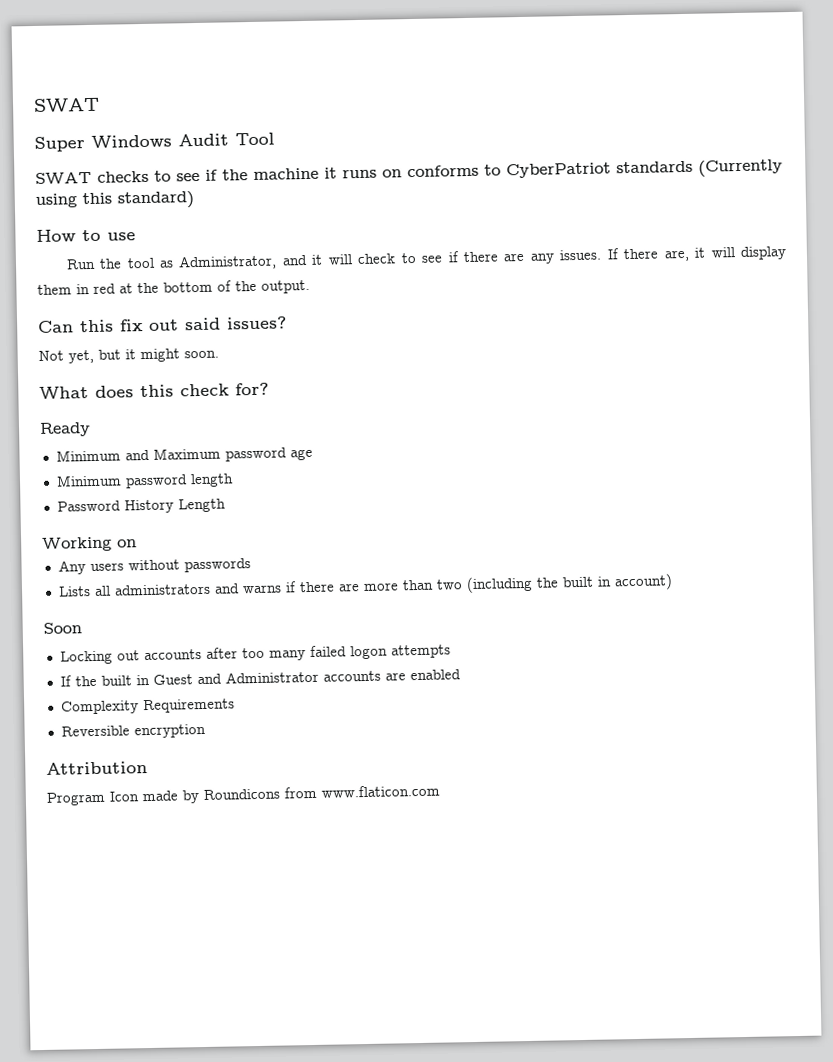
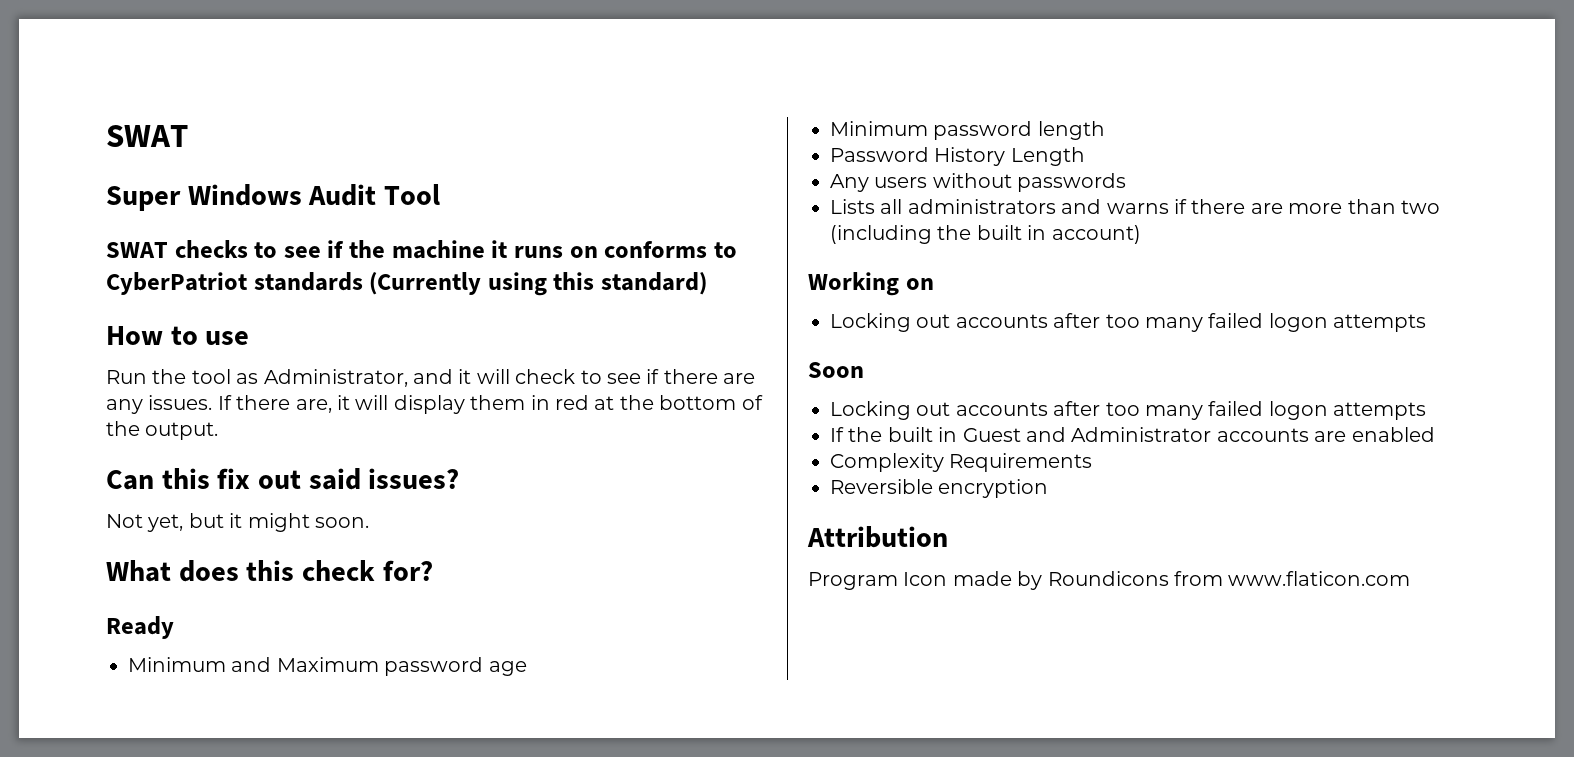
[42,536,137,552] // Working on -> (1085, 156) none
(673, 582) none -> [808,272,934,296] [830,313,1427,332] // Working on // Locking out accounts after too many failed logon attempts

